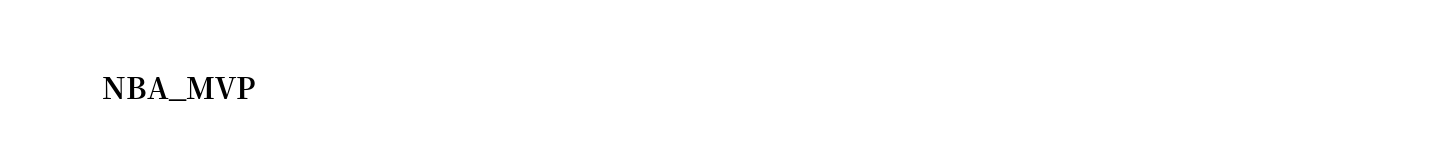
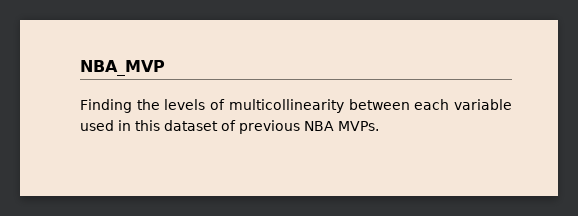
(256, 89) none -> [80,99,512,113] [80,120,379,134] // Finding the levels of multicollinearity between each variable used in this dataset of previous NBA MVPs.

